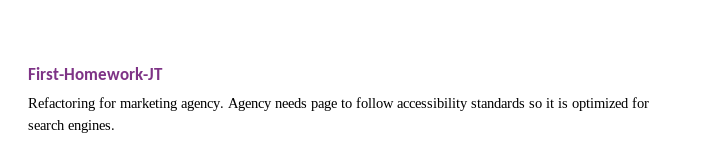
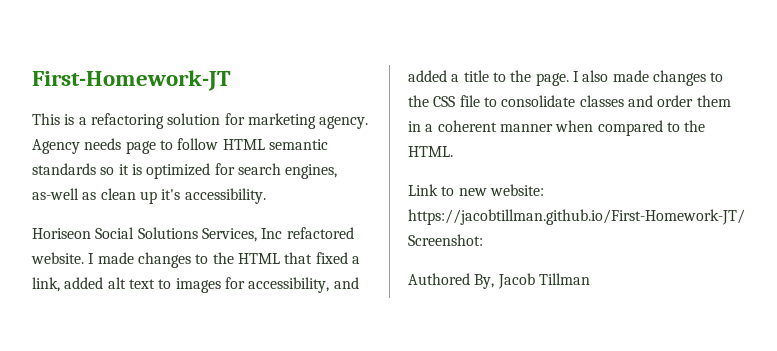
[28,97,95,111] Refactoring -> [32,113,221,129] This is a refactoring solution
[397,98,468,111] accessibility -> [222,139,328,150] HTML semantic
[68,120,115,133] engines. -> [285,164,338,179] [32,188,266,204] [32,227,354,242] [31,252,360,268] [32,277,359,293] [408,70,724,86] [408,95,731,107] [408,120,706,136] [408,146,453,157] [408,184,544,196] [408,209,745,225] [408,234,483,246] [408,273,590,289] engines, as-well as clean up it's accessibility. // Horiseon Social Solutions Services, Inc refactored website. I made changes to the HTML that fixed a link, added alt text to images for accessibility, and added a title to the page. I also made changes to the CSS file to consolidate classes and order them in a coherent manner when compared to the HTML. // Link to new website: https://jacobtillman.github.io/First-Homework-JT/ Screenshot: // Authored By, Jacob Tillman

